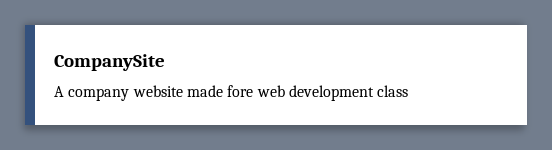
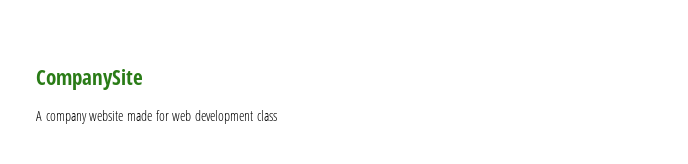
[227,85,254,97] fore -> [155,110,169,121] for

